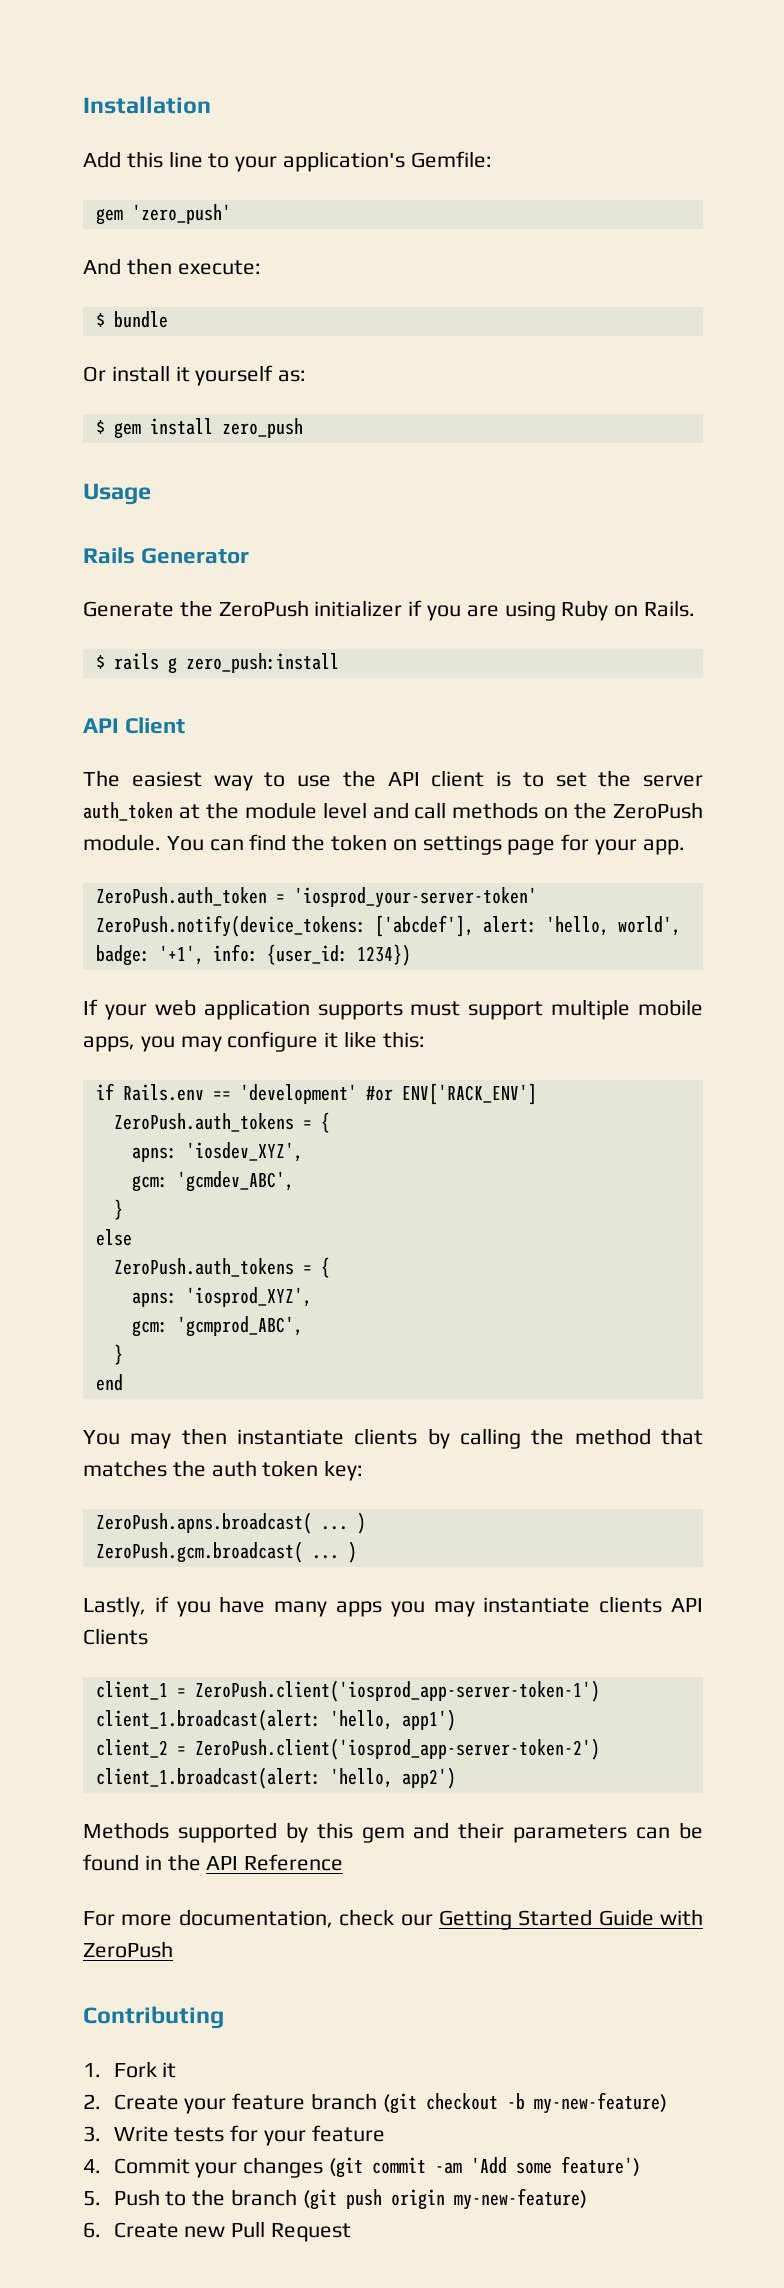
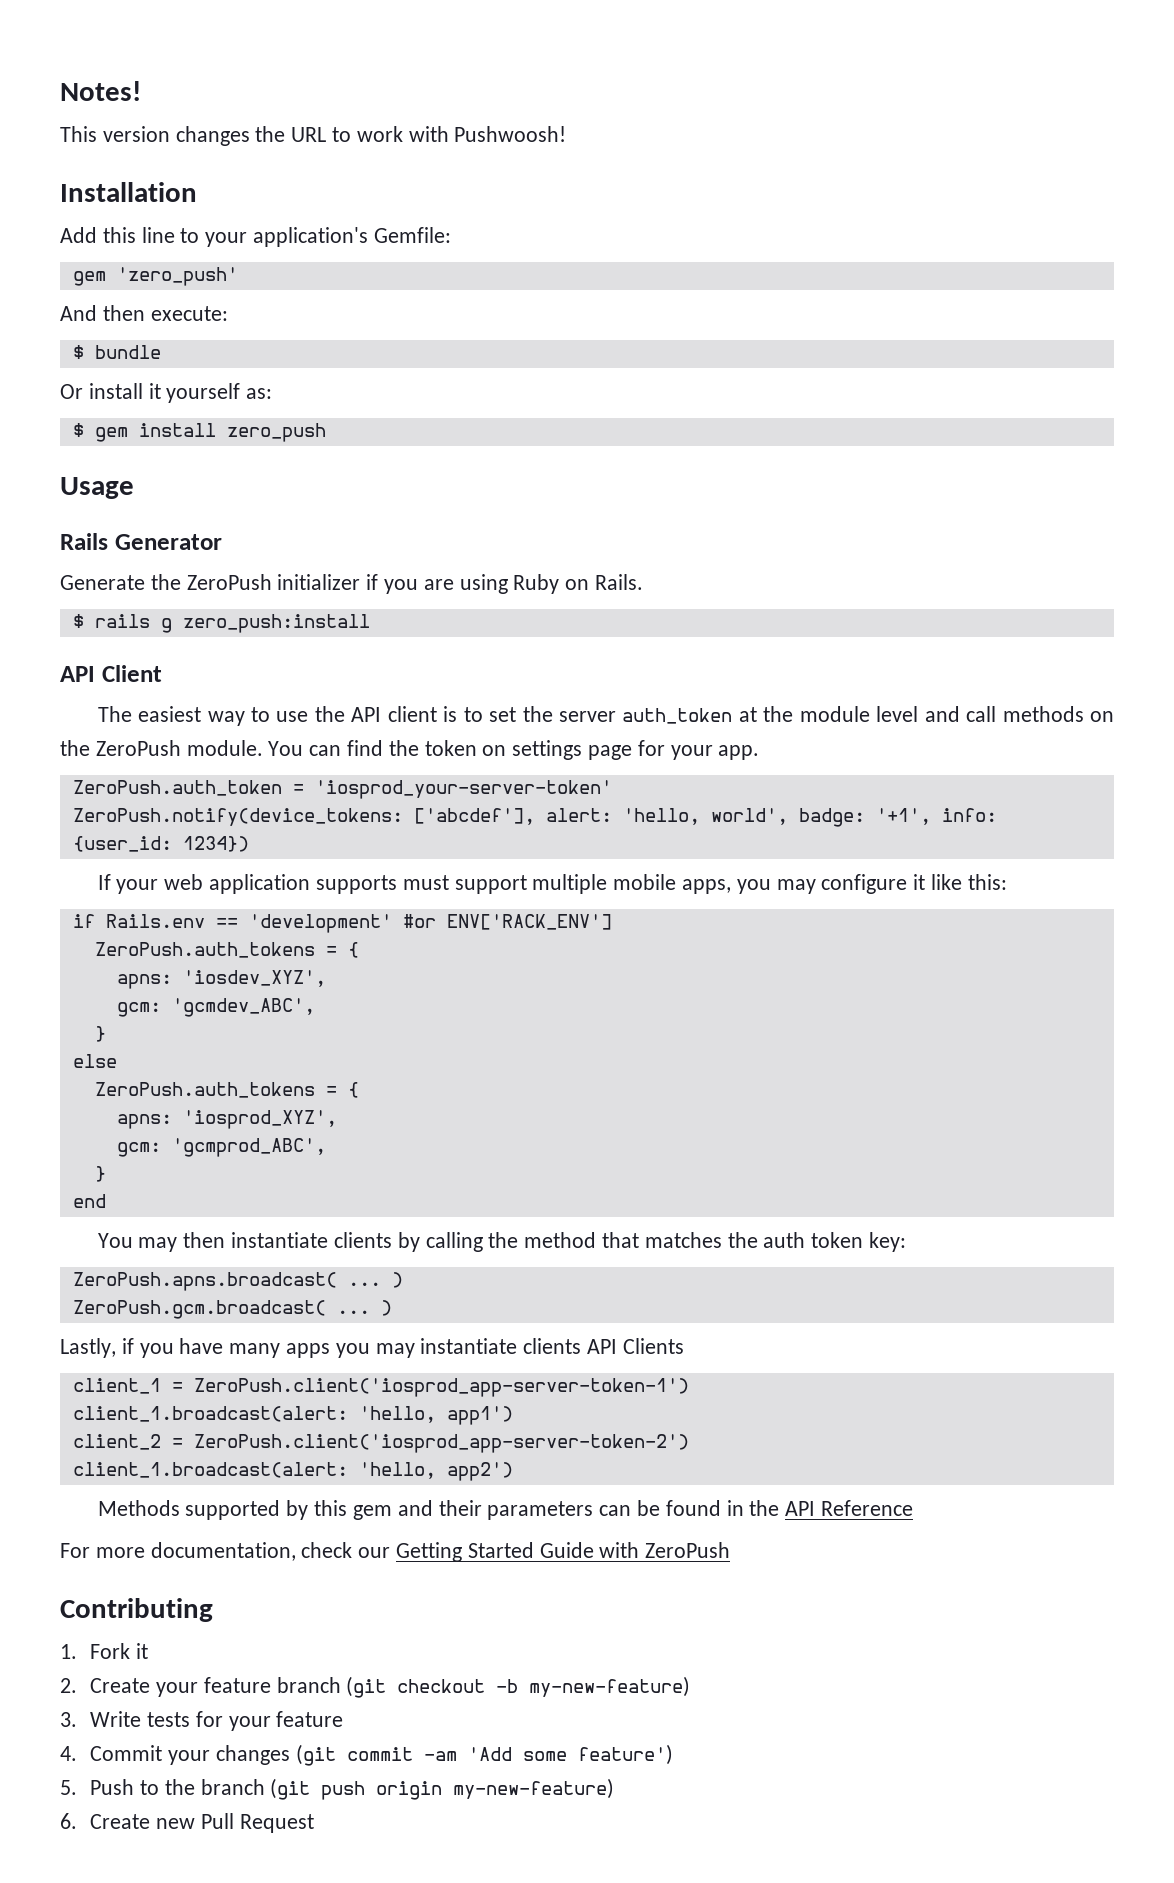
(83, 105) none -> [60,81,141,101] [60,126,567,146] Notes! // This version changes the URL to work with Pushwoosh! //

